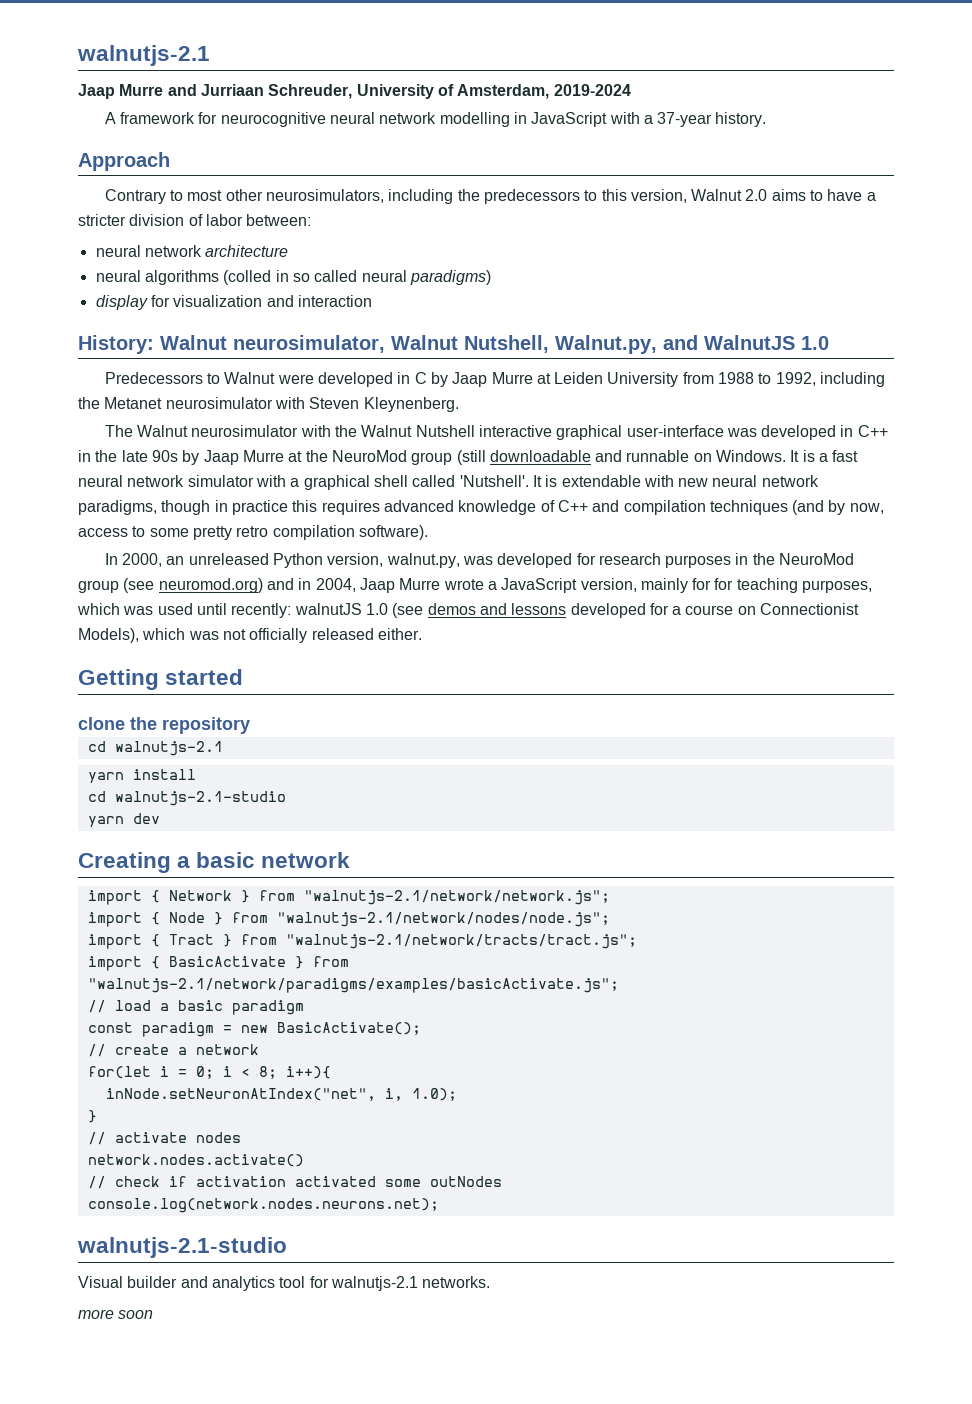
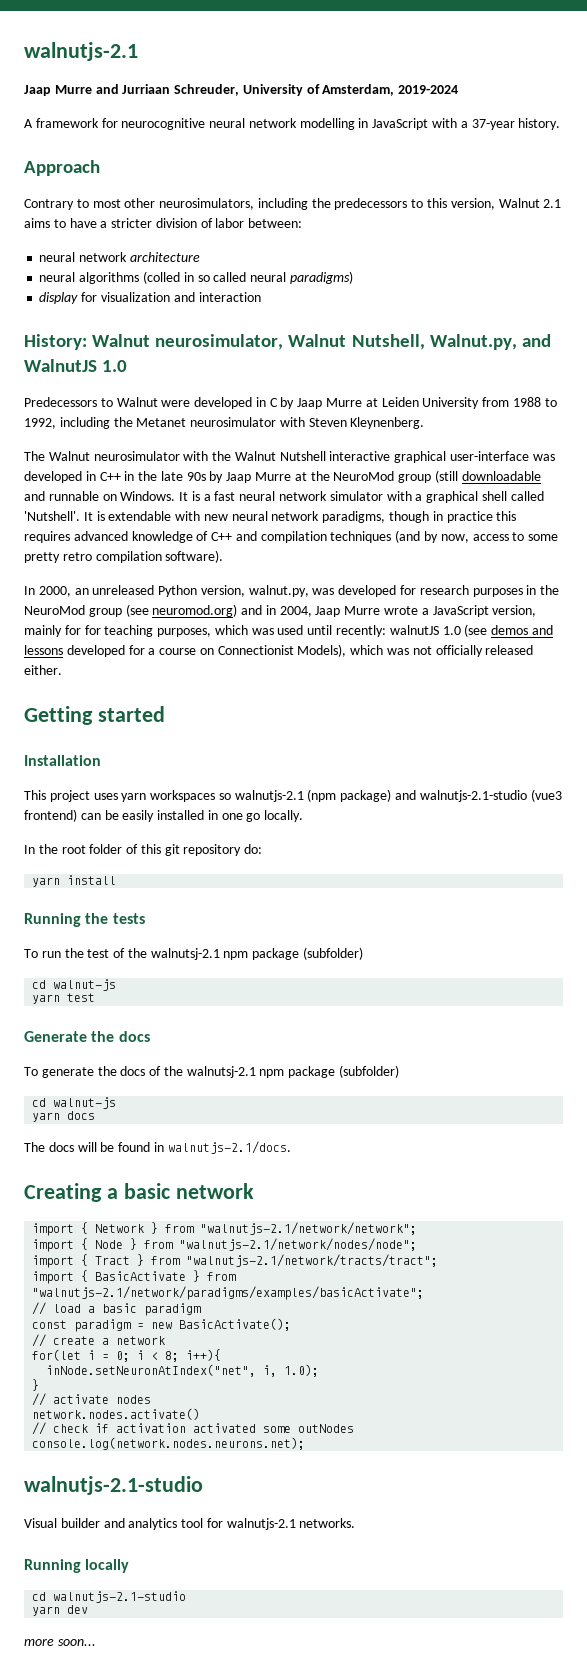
[745,189,768,201] 2.0 -> [543,199,562,208] 2.1
[78,717,157,730] clone the -> [24,755,101,766] [24,789,562,802] [24,809,304,822] [24,844,180,856] Installation // This project uses yarn workspaces so walnutjs-2.1 (npm package) and walnutjs-2.1-studio (vue3 frontend) can be easily installed in one go locally. // In the root folder of this git
[87,741,223,756] // cd walnutjs-2.1 -> [244,844,263,854] do:
[87,791,286,806] [87,813,160,827] // cd walnutjs-2.1-studio // yarn dev -> [24,913,145,927] [24,947,364,960] [32,979,117,991] [32,993,96,1004] [24,1031,150,1042] [24,1065,400,1078] [32,1097,117,1109] [32,1111,96,1122] [24,1141,291,1154] // Running the tests // To run the test of the walnutsj-2.1 npm package (subfolder) // cd walnut-js // yarn test // Generate the docs // To generate the docs of the walnutsj-2.1 npm package (subfolder) // cd walnut-js // yarn docs // The docs will be found in walnutjs-2.1/docs.
[303,890,610,905] "walnutjs-2.1/network/network.js"; -> [200,1222,418,1235] "walnutjs-2.1/network/network";
[276,912,610,927] "walnutjs-2.1/network/nodes/node.js"; -> [179,1238,418,1251] "walnutjs-2.1/network/nodes/node";
[285,934,637,949] "walnutjs-2.1/network/tracts/tract.js"; -> [186,1254,439,1267] "walnutjs-2.1/network/tracts/tract";
[87,978,619,993] "walnutjs-2.1/network/paradigms/examples/basicActivate.js"; -> [32,1286,425,1300] "walnutjs-2.1/network/paradigms/examples/basicActivate";
(491, 1282) none -> [24,1559,130,1573] [32,1591,187,1603] [32,1605,89,1616] // Running locally // cd walnutjs-2.1-studio // yarn dev
[118,1310,154,1319] soon -> [57,1639,96,1646] soon...

